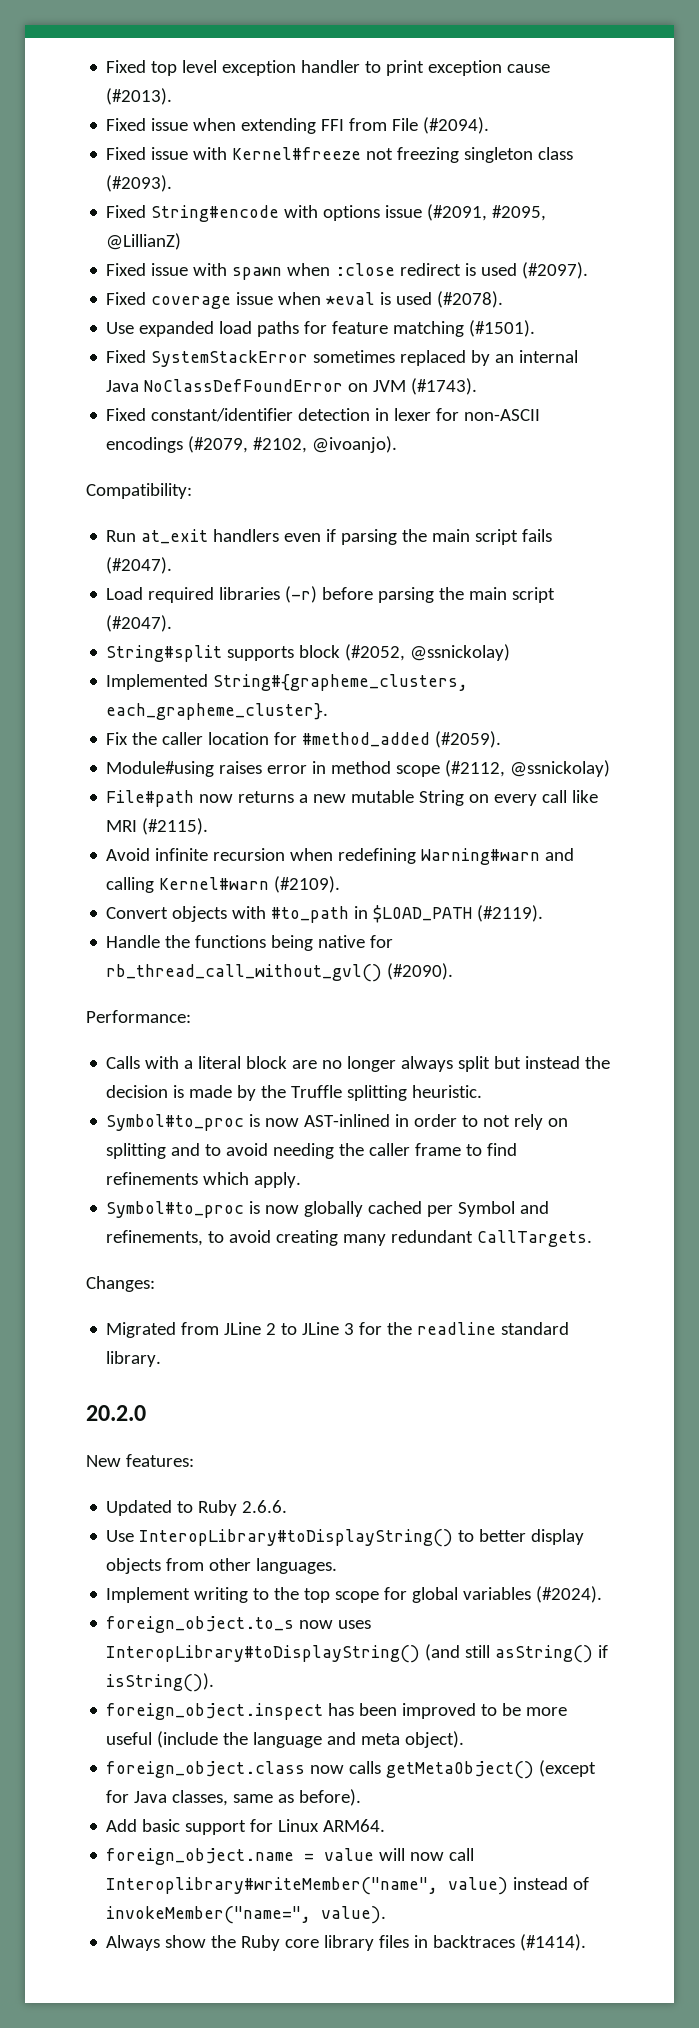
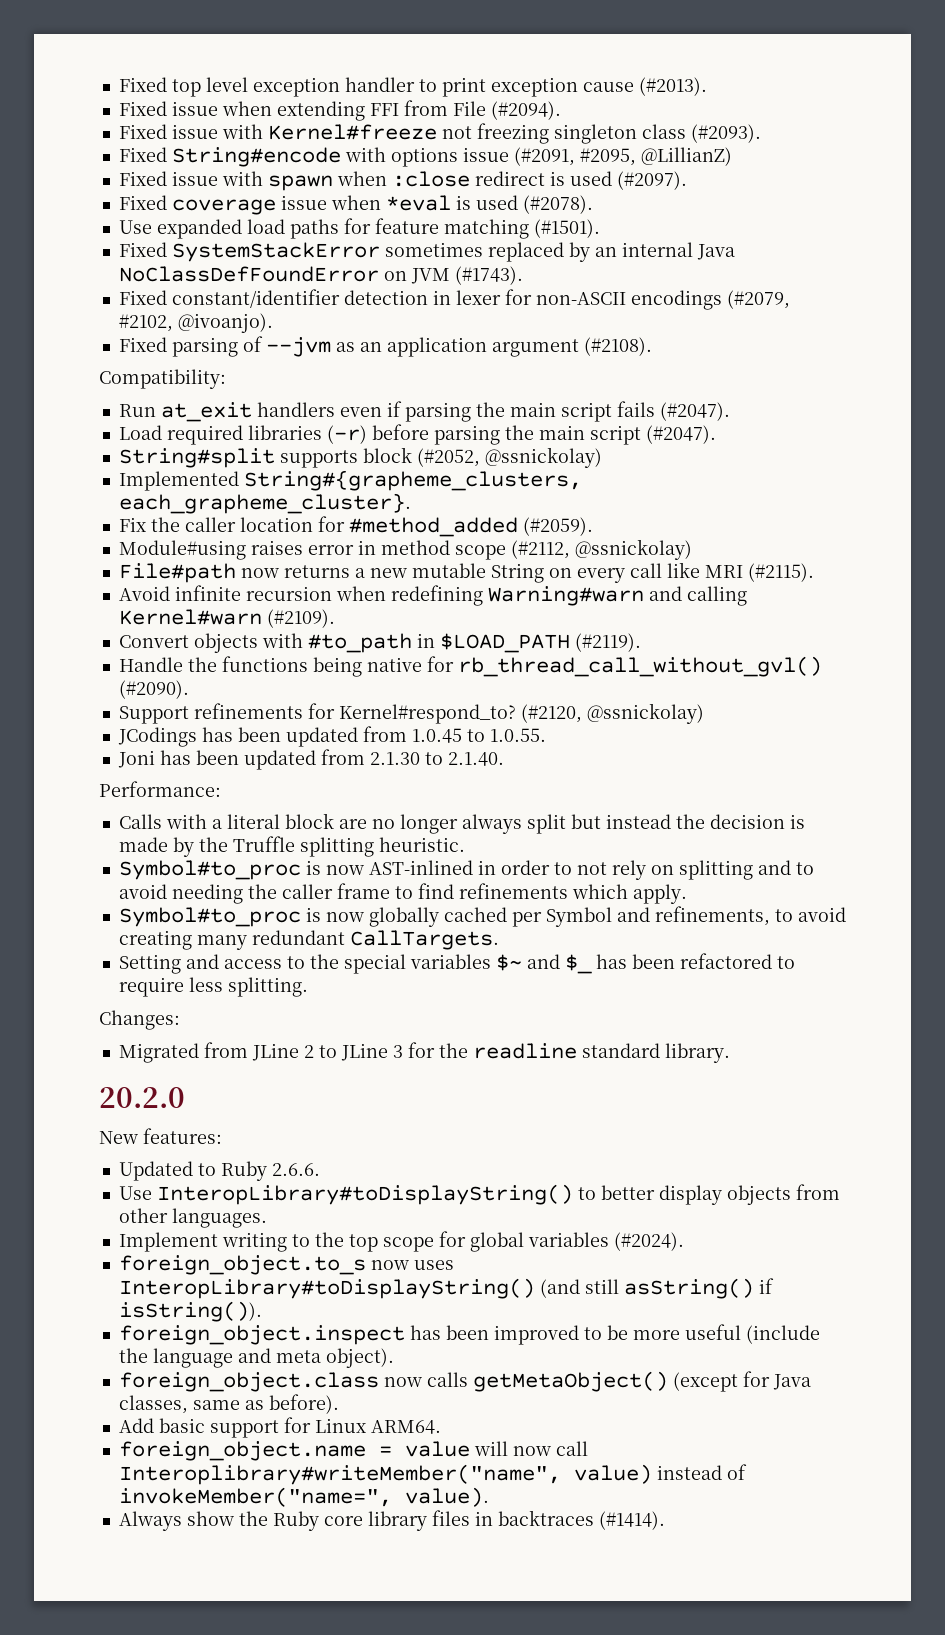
(398, 444) none -> [118,336,652,357] // Fixed parsing of --jvm as an application argument (#2108).
(454, 971) none -> [118,703,704,724] [117,726,546,747] [117,749,504,770] // Support refinements for Kernel#respond_to? (#2120, @ssnickolay) // JCodings has been updated from 1.0.45 to 1.0.55. // Joni has been updated from 2.1.30 to 2.1.40.
(593, 1238) none -> [118,953,795,974] [118,977,308,997] // Setting and access to the special variables $~ and $_ has been refactored to require less splitting.

